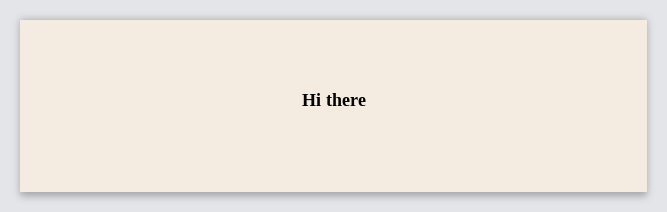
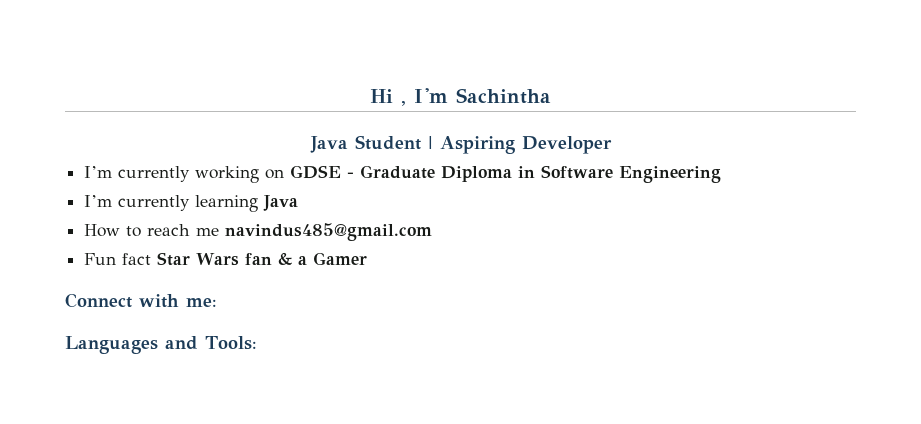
[325,93,366,106] there -> [401,88,551,106] [309,135,612,154] [84,165,722,183] [84,195,299,212] [84,223,433,241] [84,252,368,266] [65,293,217,308] [65,336,257,354] , I'm Sachintha // Java Student | Aspiring Developer // I’m currently working on GDSE - Graduate Diploma in Software Engineering // I’m currently learning Java // How to reach me navindus485@gmail.com // Fun fact Star Wars fan & a Gamer // Connect with me: // Languages and Tools:

